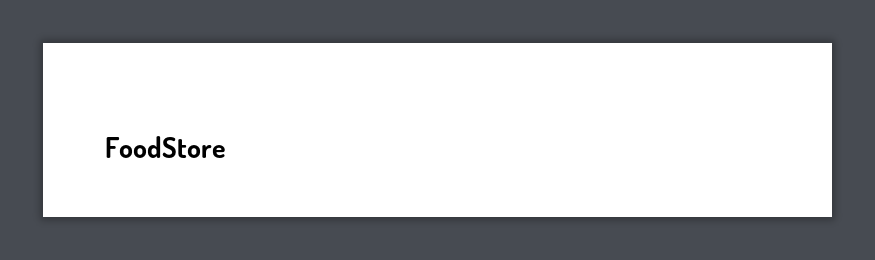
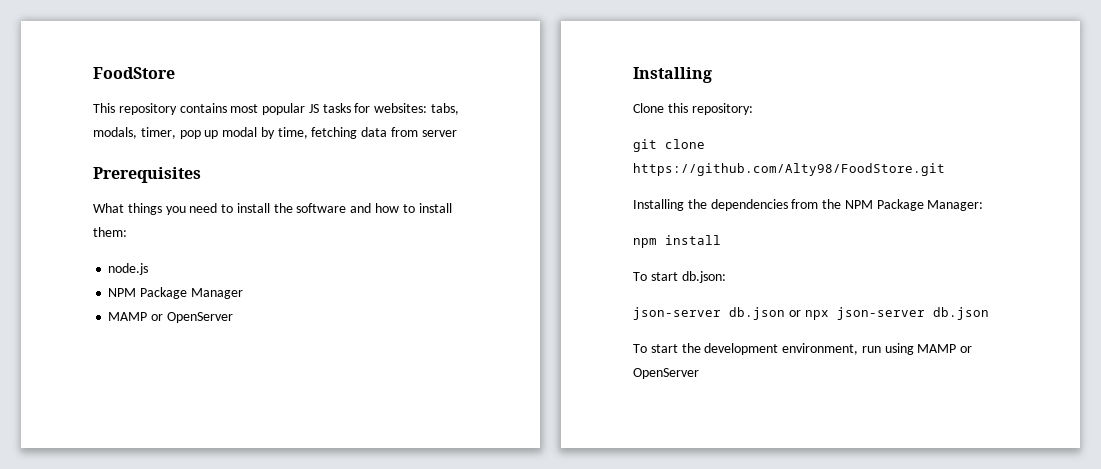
(226, 147) none -> [93,103,460,115] [93,127,457,139] [93,167,201,183] [93,203,452,215] [93,227,127,237] [108,263,149,275] [108,287,243,299] [108,312,233,323] [633,67,712,83] [633,103,753,115] [633,139,705,152] [633,163,945,176] [633,199,984,211] [633,235,721,248] [633,271,726,283] [633,307,989,320] [633,343,973,355] [633,368,699,379] // This repository contains most popular JS tasks for websites: tabs, modals, timer, pop up modal by time, fetching data from server // Prerequisites // What things you need to install the software and how to install them: // node.js // NPM Package Manager // MAMP or OpenServer // Installing // Clone this repository: // git clone https://github.com/Alty98/FoodStore.git // Installing the dependencies from the NPM Package Manager: // npm install // To start db.json: // json-server db.json or npx json-server db.json // To start the development environment, run using MAMP or OpenServer

